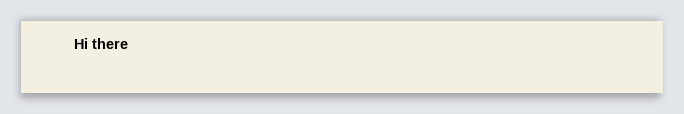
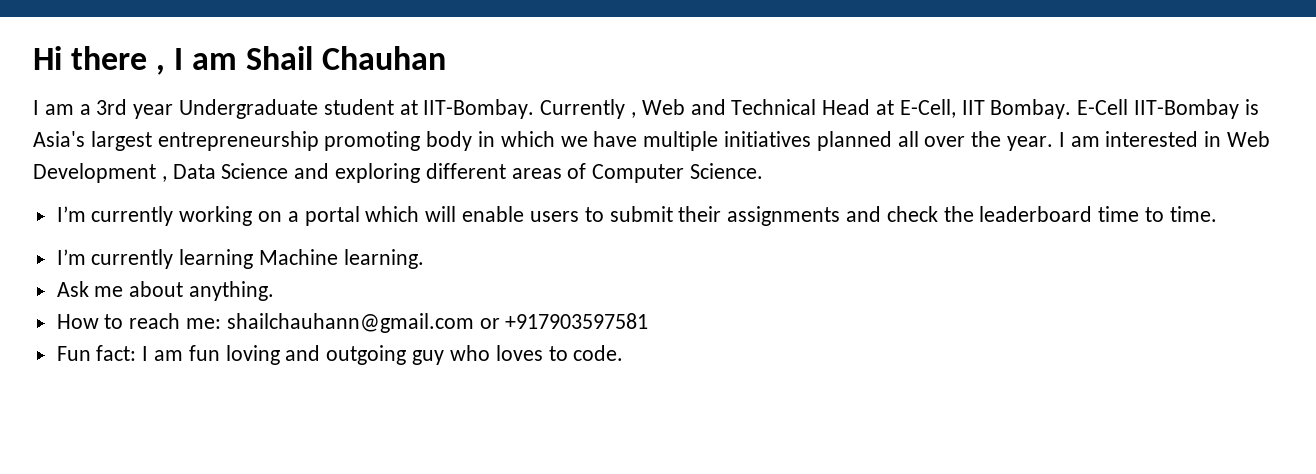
(128, 43) none -> [156,46,447,75] [33,99,1259,119] [33,131,1271,151] [33,163,764,183] [56,206,1217,226] [56,249,424,269] [56,281,275,301] [56,313,649,333] [56,345,624,365] , I am Shail Chauhan // I am a 3rd year Undergraduate student at IIT-Bombay. Currently , Web and Technical Head at E-Cell, IIT Bombay. E-Cell IIT-Bombay is Asia's largest entrepreneurship promoting body in which we have multiple initiatives planned all over the year. I am interested in Web Development , Data Science and exploring different areas of Computer Science. // I’m currently working on a portal which will enable users to submit their assignments and check the leaderboard time to time. // I’m currently learning Machine learning. // Ask me about anything. // How to reach me: shailchauhann@gmail.com or +917903597581 // Fun fact: I am fun loving and outgoing guy who loves to code.

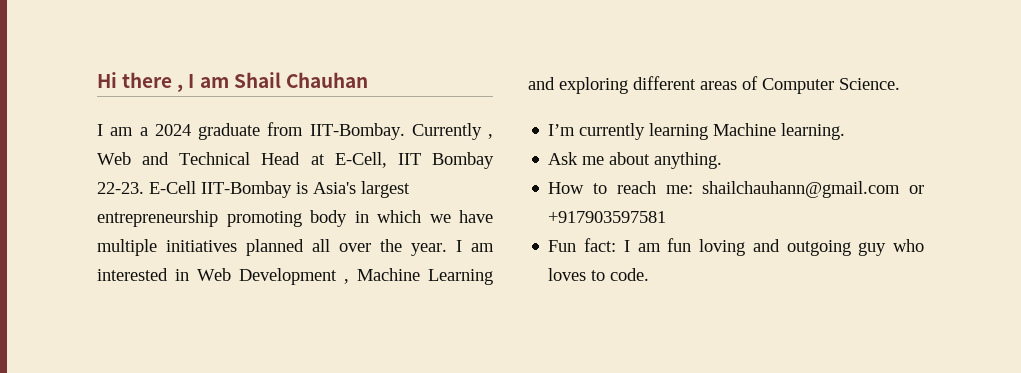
[96,99,418,119] 3rd year Undergraduate student at -> [154,122,304,140] 2024 graduate from
[990,99,1072,119] Bombay. -> [432,152,494,169] [97,182,144,194] Bombay 22-23.
[172,163,289,179] Data Science -> [357,268,493,285] Machine Learning
[56,206,1217,226] // I’m currently working on a portal which will enable users to submit their assignments and check the leaderboard time to time. -> (900, 84) none

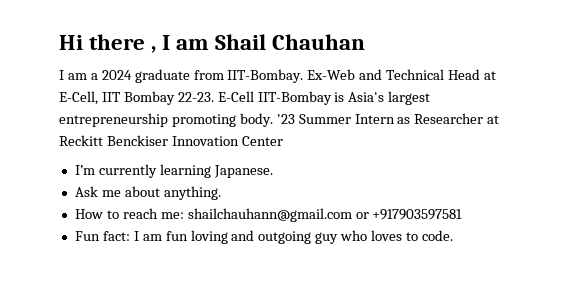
[411,123,493,140] [97,152,131,165] Currently , Web -> [307,69,356,80] Ex-Web
[310,210,493,227] [97,239,494,256] [97,268,493,285] [528,76,900,94] body in which we have multiple initiatives planned all over the year. I am interested in Web Development , Machine Learning and exploring different areas of Computer Science. -> [239,113,500,127] [59,135,283,146] body. '23 Summer Intern as Researcher at Reckitt Benckiser Innovation Center
[713,123,846,140] Machine learning. -> [213,165,273,178] Japanese.

